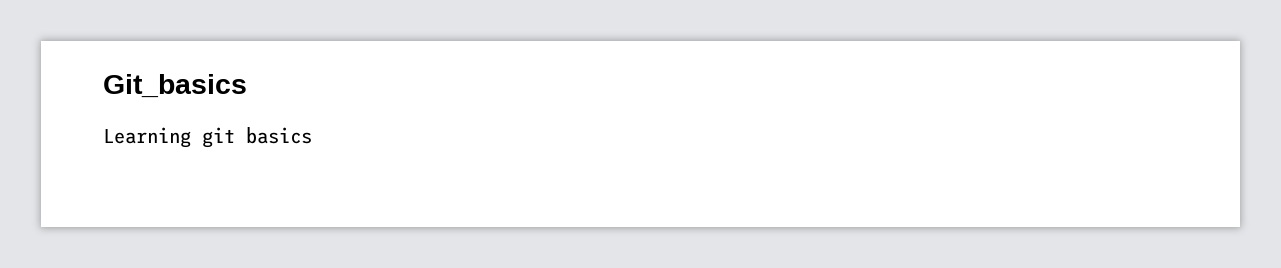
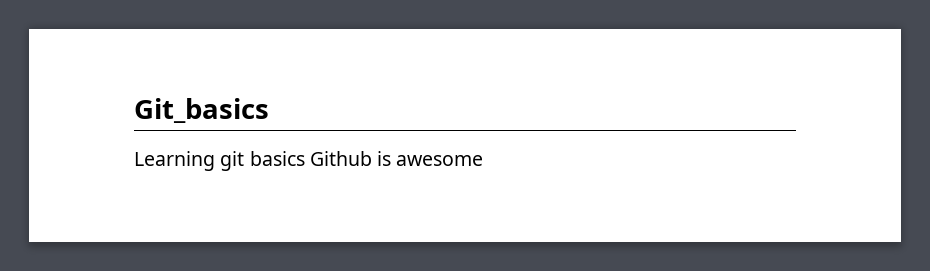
(312, 135) none -> [309,151,484,166] Github is awesome

